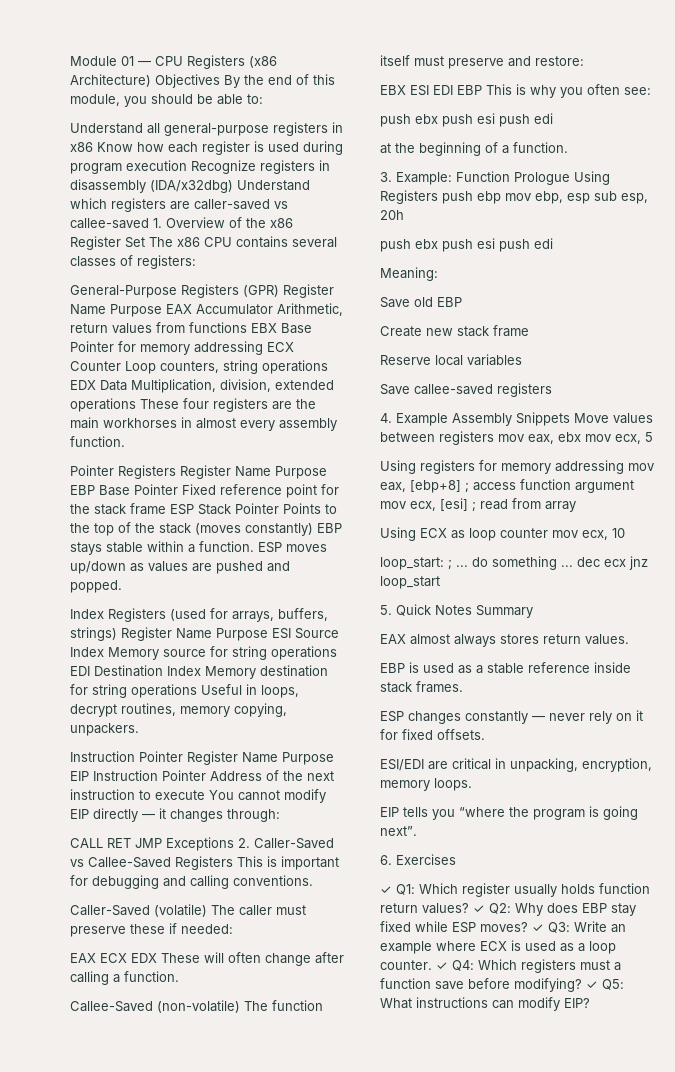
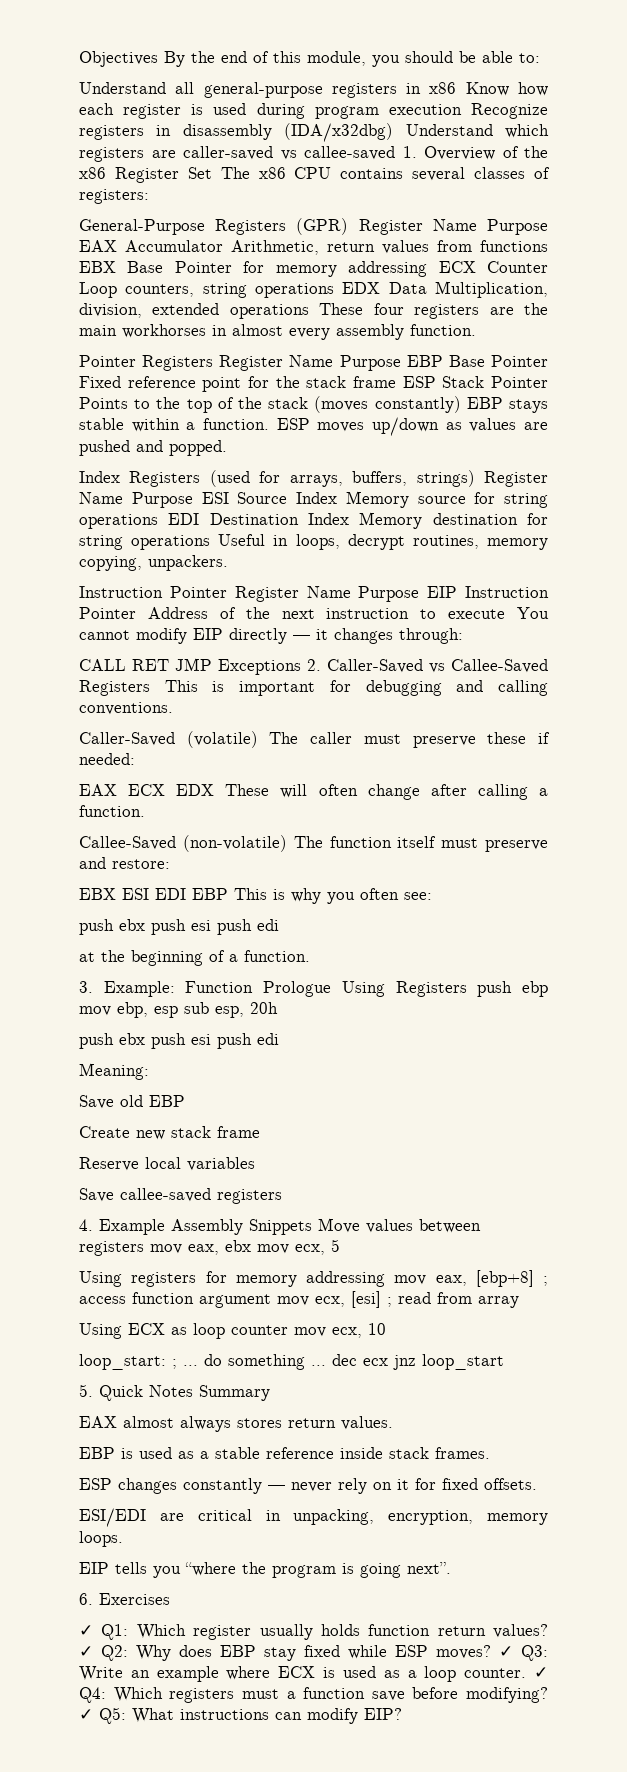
[70,55,277,69] [70,74,151,87] Module 01 — CPU Registers (x86 Architecture) -> (79, 59) none

